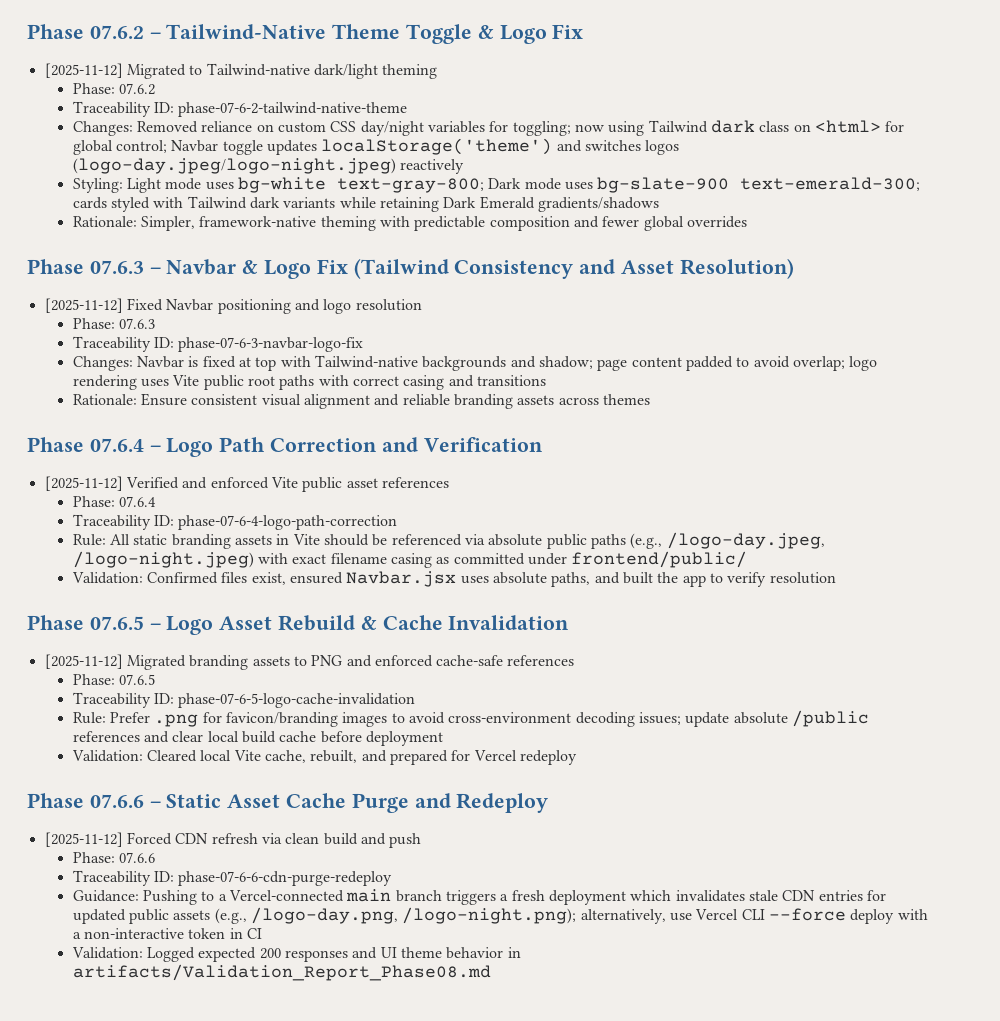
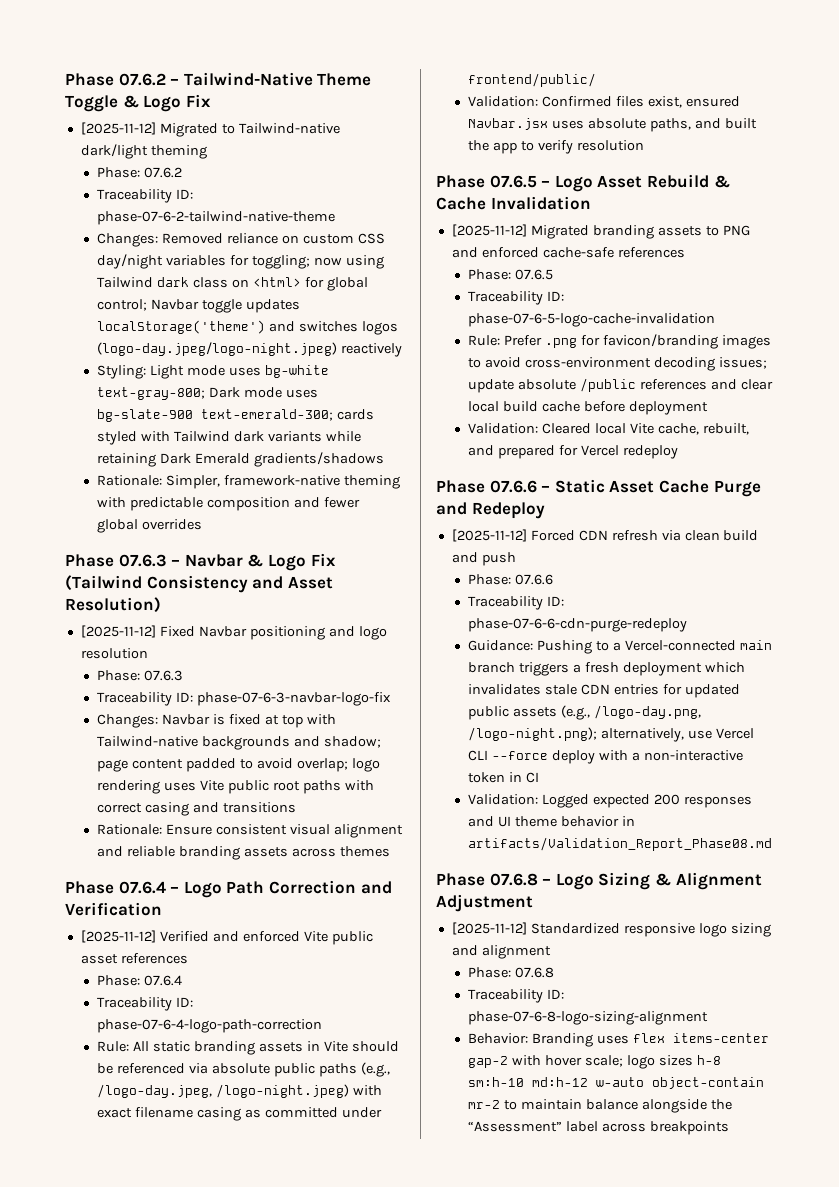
(491, 972) none -> [436,872,762,890] [436,894,533,912] [451,922,771,937] [451,945,551,959] [468,967,555,978] [468,989,565,1003] [468,1011,709,1025] [468,1033,770,1047] [468,1055,721,1069] [468,1077,765,1089] [468,1099,732,1113] [468,1121,730,1135] // Phase 07.6.8 – Logo Sizing & Alignment Adjustment // [2025-11-12] Standardized responsive logo sizing and alignment // Phase: 07.6.8 // Traceability ID: phase-07-6-8-logo-sizing-alignment // Behavior: Branding uses flex items-center gap-2 with hover scale; logo sizes h-8 sm:h-10 md:h-12 w-auto object-contain mr-2 to maintain balance alongside the “Assessment” label across breakpoints

